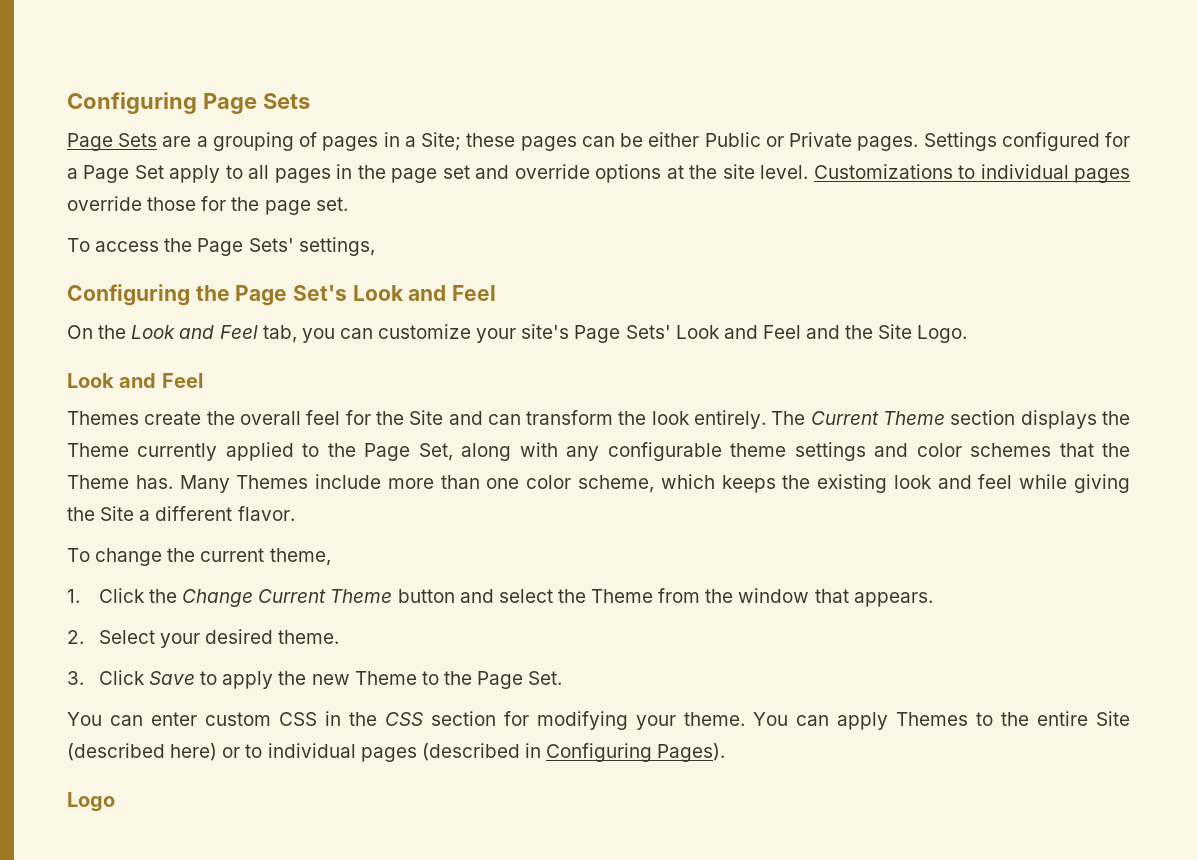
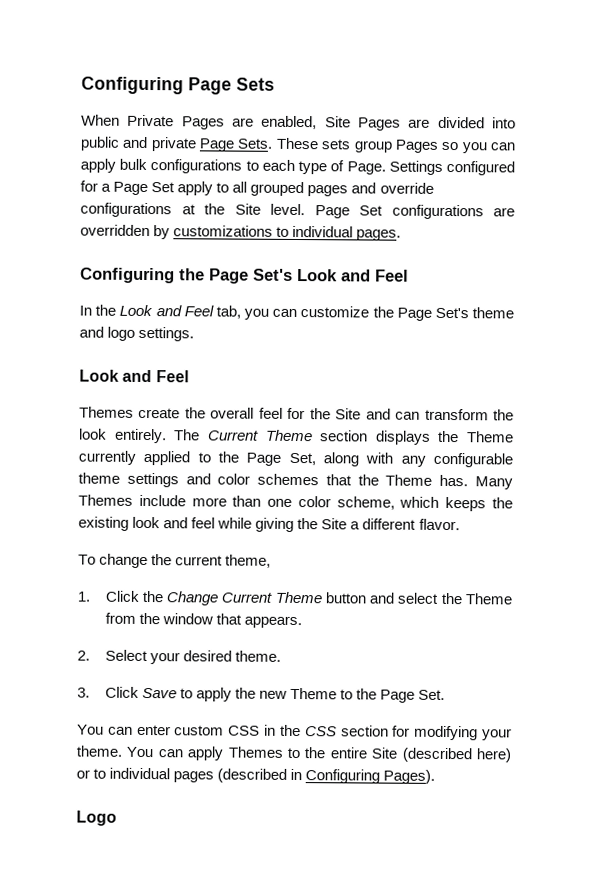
[67,132,919,151] Page Sets are a grouping of pages in a Site; these pages can be either Public or Private pages. -> [81,114,516,131] [80,136,516,154] [80,158,386,175] When Private Pages are enabled, Site Pages are divided into public and private Page Sets. These sets group Pages so you can apply bulk configurations to each type of Page.
[274,164,470,183] pages in the page set -> [250,181,349,197] grouped pages
[595,164,662,183] options -> [80,202,172,218] configurations
[722,164,1130,183] [67,196,348,215] [67,237,375,256] site level. Customizations to individual pages override those for the page set. // To access the Page Sets' settings, -> [234,203,515,220] [80,224,402,241] Site level. Page Set configurations are overridden by customizations to individual pages.
[67,325,93,339] On -> [79,305,92,316] In
[476,324,968,343] your site's Page Sets' Look and Feel and the Site Logo. -> [372,306,515,321] [79,326,195,342] the Page Set's theme and logo settings.

